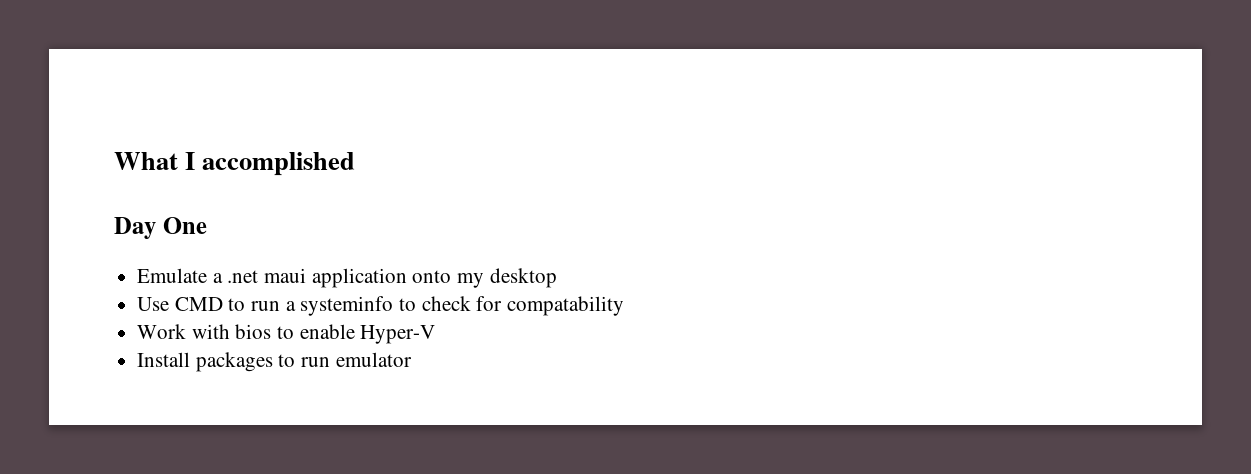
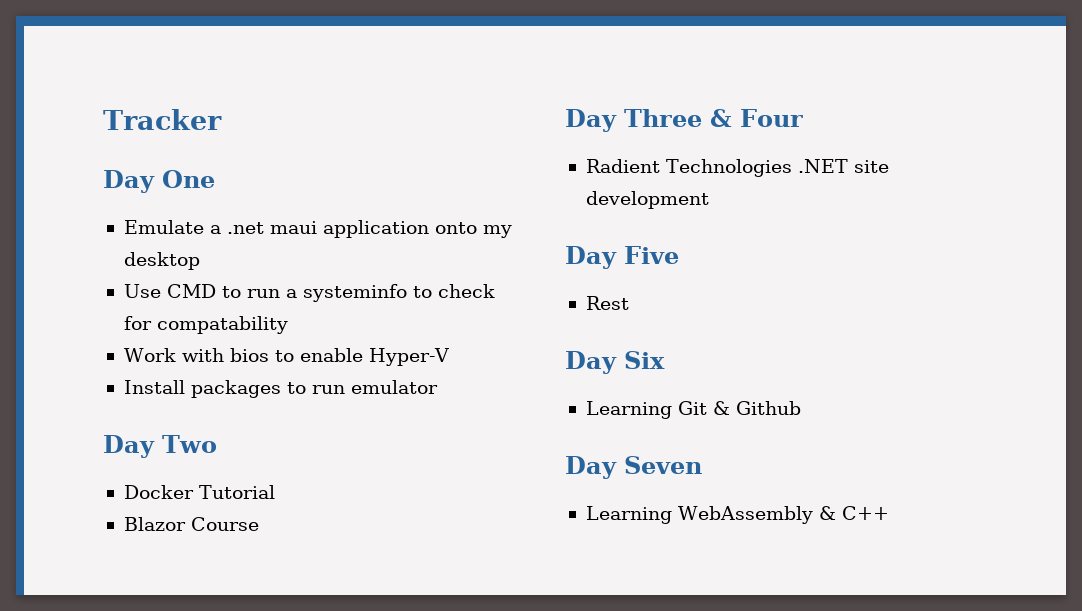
[114,152,356,176] What I accomplished -> [103,109,222,130] Tracker
(412, 359) none -> [103,435,217,458] [123,485,275,499] [123,517,259,531] [565,109,803,132] [585,159,889,177] [585,191,709,209] [565,246,679,269] [585,296,629,310] [565,351,665,374] [585,401,801,419] [565,456,702,479] [585,506,889,524] // Day Two // Docker Tutorial // Blazor Course // Day Three & Four // Radient Technologies .NET site development // Day Five // Rest // Day Six // Learning Git & Github // Day Seven // Learning WebAssembly & C++

